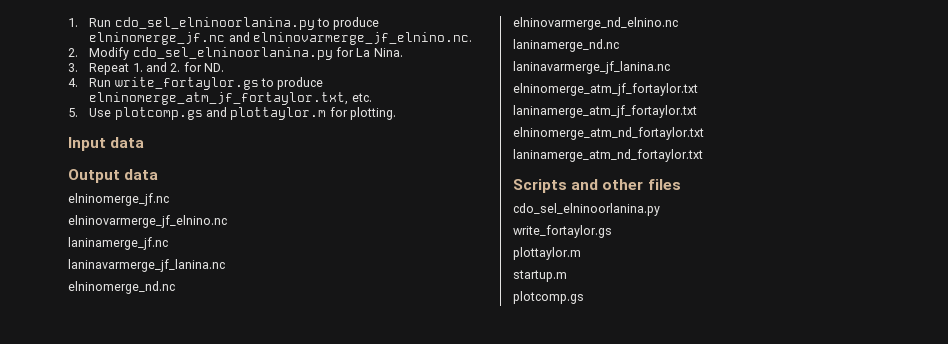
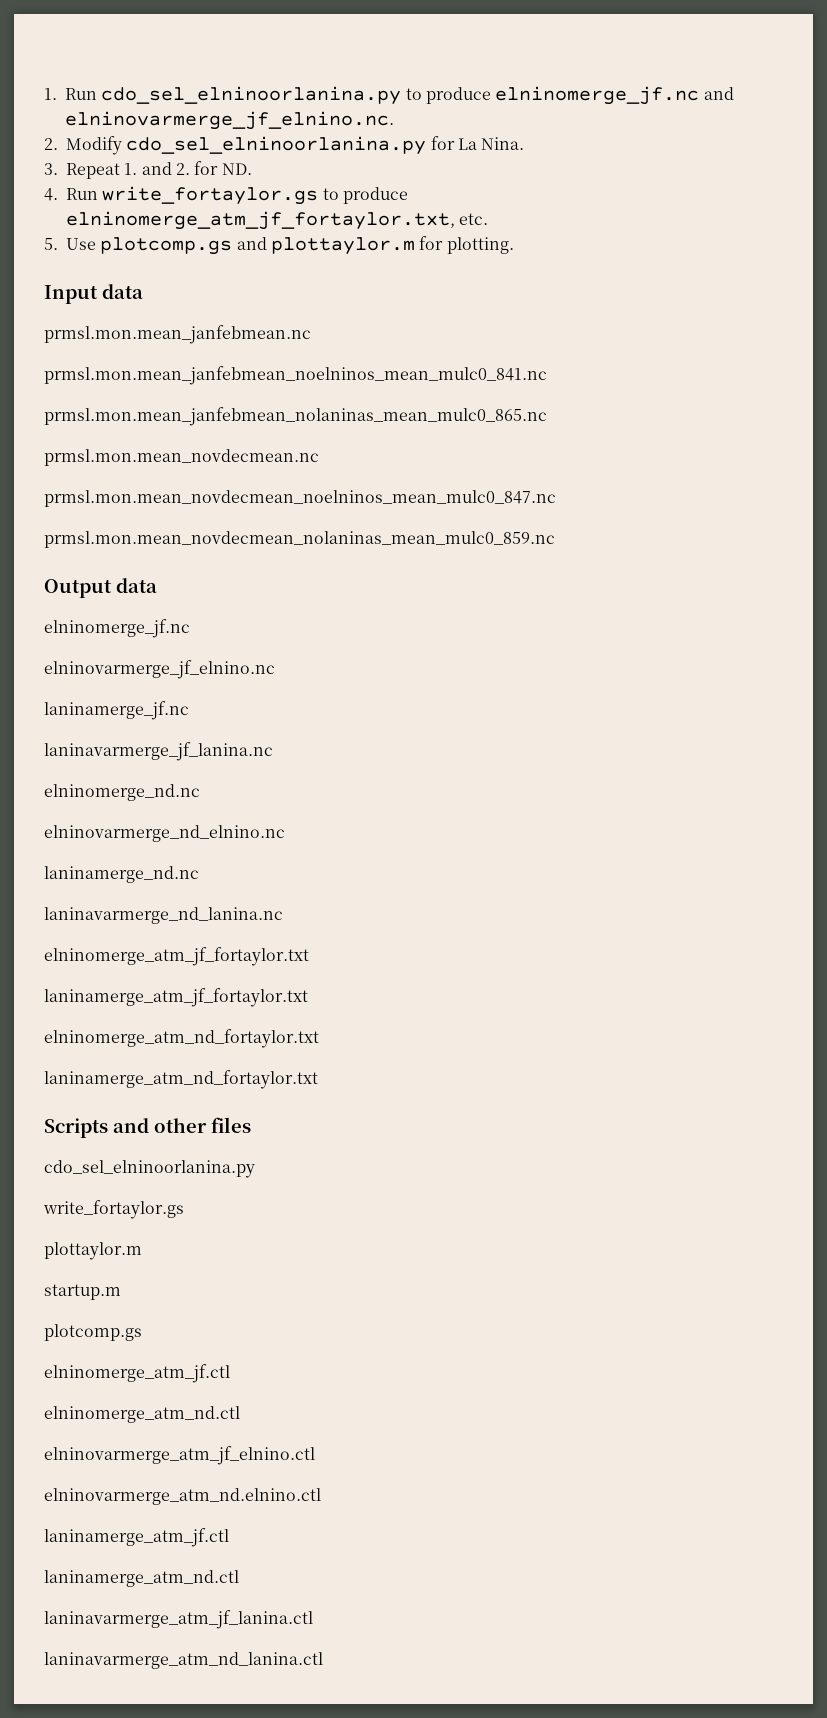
(145, 142) none -> [44,325,311,344] [44,366,547,385] [44,407,547,426] [44,449,319,466] [44,490,556,507] [44,531,555,548] // prmsl.mon.mean_janfebmean.nc // prmsl.mon.mean_janfebmean_noelninos_mean_mulc0_841.nc // prmsl.mon.mean_janfebmean_nolaninas_mean_mulc0_865.nc // prmsl.mon.mean_novdecmean.nc // prmsl.mon.mean_novdecmean_noelninos_mean_mulc0_847.nc // prmsl.mon.mean_novdecmean_nolaninas_mean_mulc0_859.nc
[513,61,670,74] laninavarmerge_jf_lanina.nc -> [44,907,283,924] laninavarmerge_nd_lanina.nc
(584, 297) none -> [44,1364,230,1383] [44,1406,240,1423] [44,1446,315,1465] [44,1488,321,1505] [44,1528,229,1547] [44,1570,239,1587] [44,1610,313,1629] [44,1652,323,1669] // elninomerge_atm_jf.ctl // elninomerge_atm_nd.ctl // elninovarmerge_atm_jf_elnino.ctl // elninovarmerge_atm_nd.elnino.ctl // laninamerge_atm_jf.ctl // laninamerge_atm_nd.ctl // laninavarmerge_atm_jf_lanina.ctl // laninavarmerge_atm_nd_lanina.ctl

